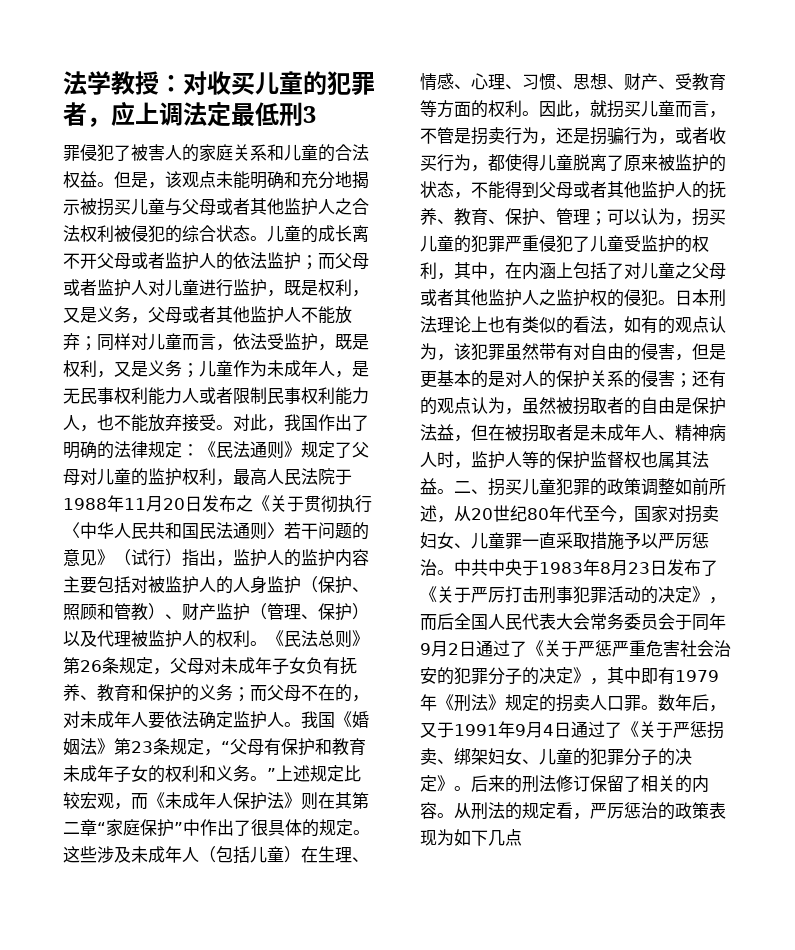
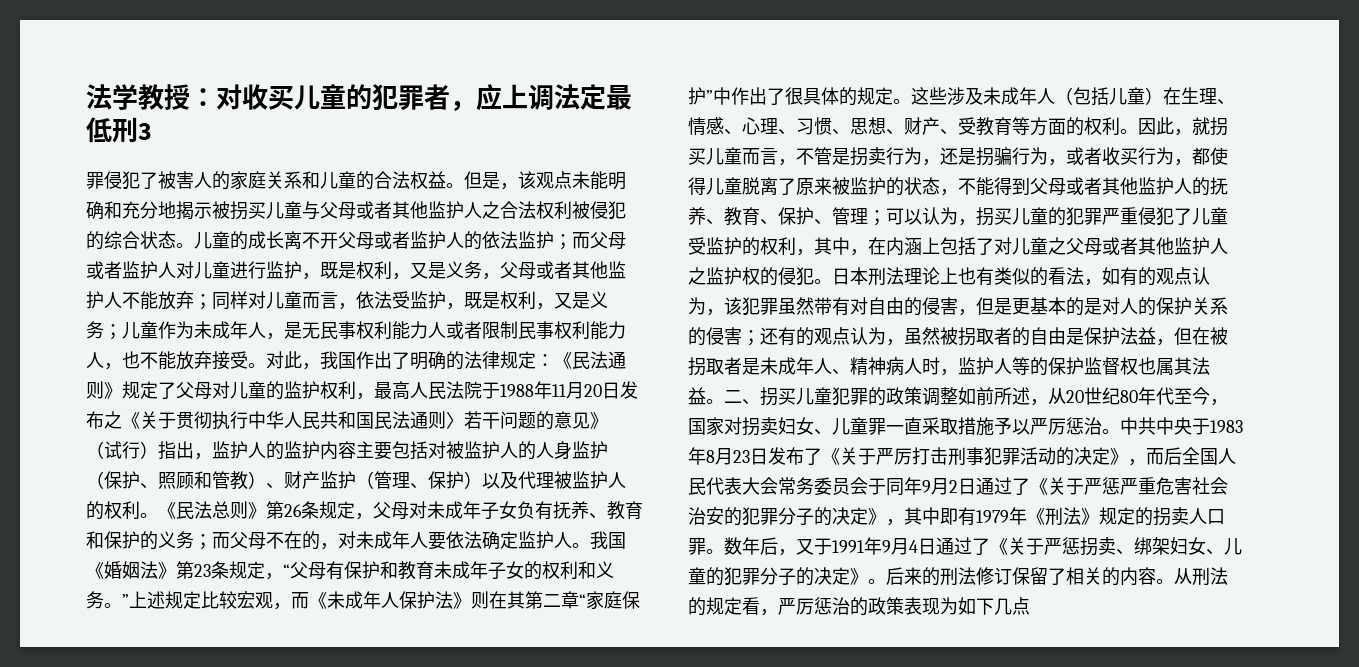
[63,522,80,538] 〈 -> (248, 420) none

